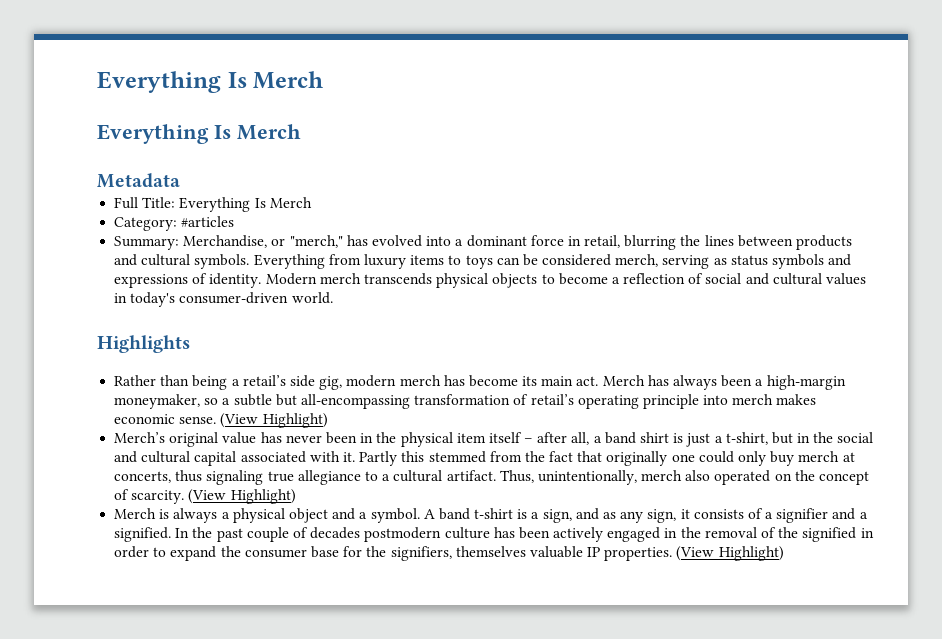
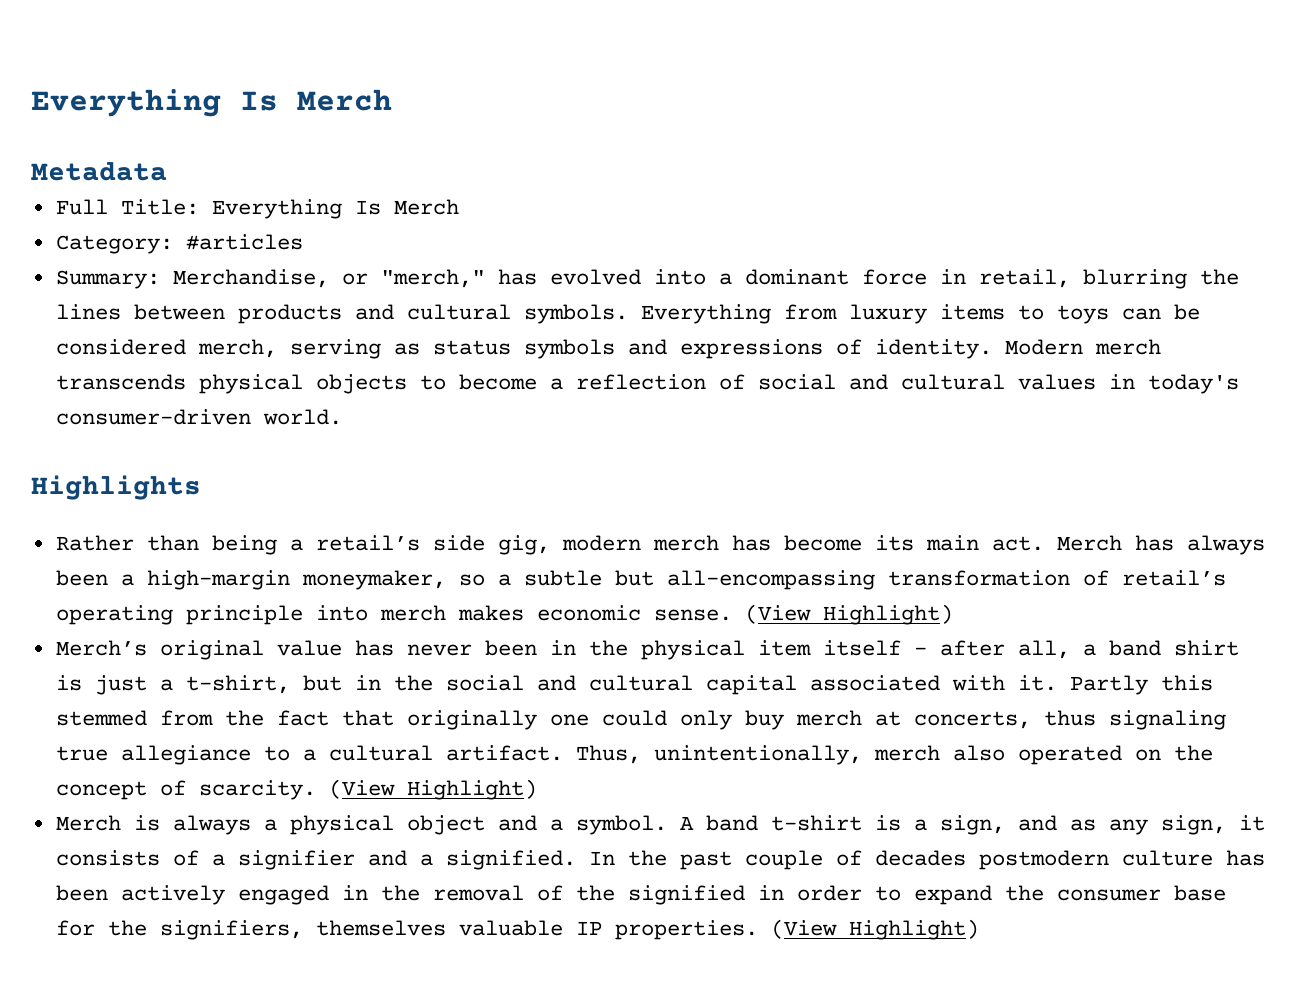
[97,71,324,93] [97,124,301,144] Everything Is Merch // Everything Is Merch -> [31,89,392,117] Everything Is Merch

